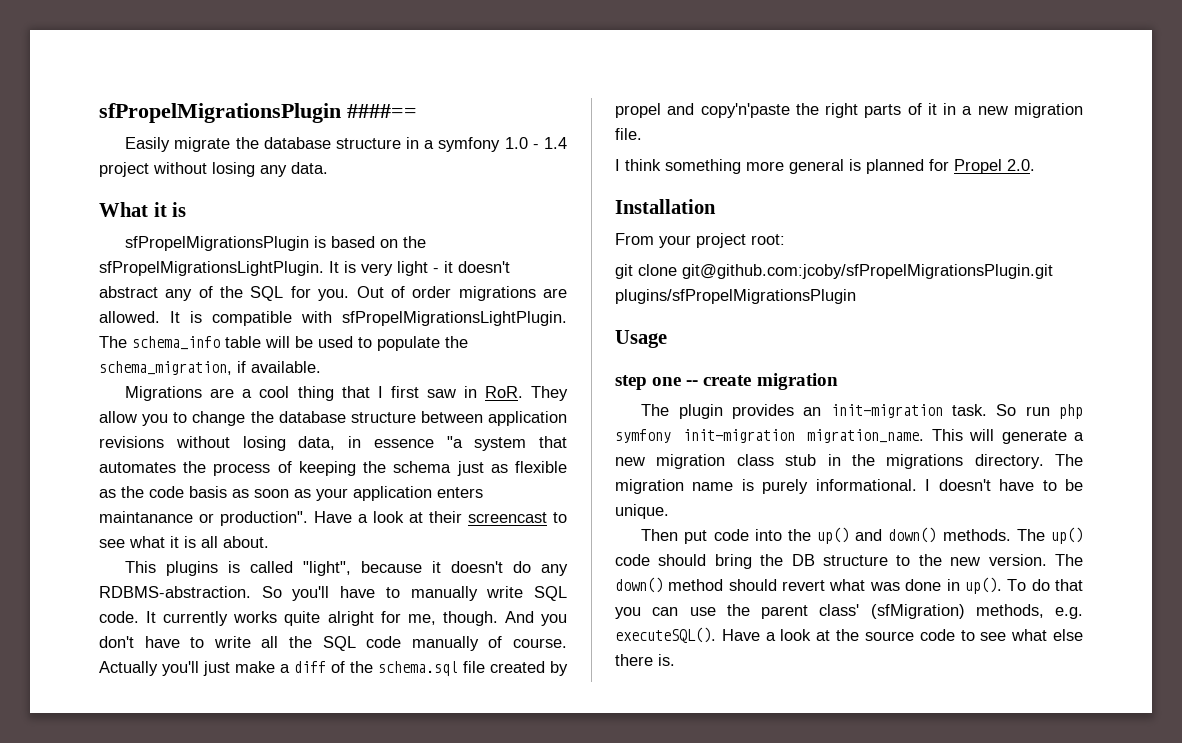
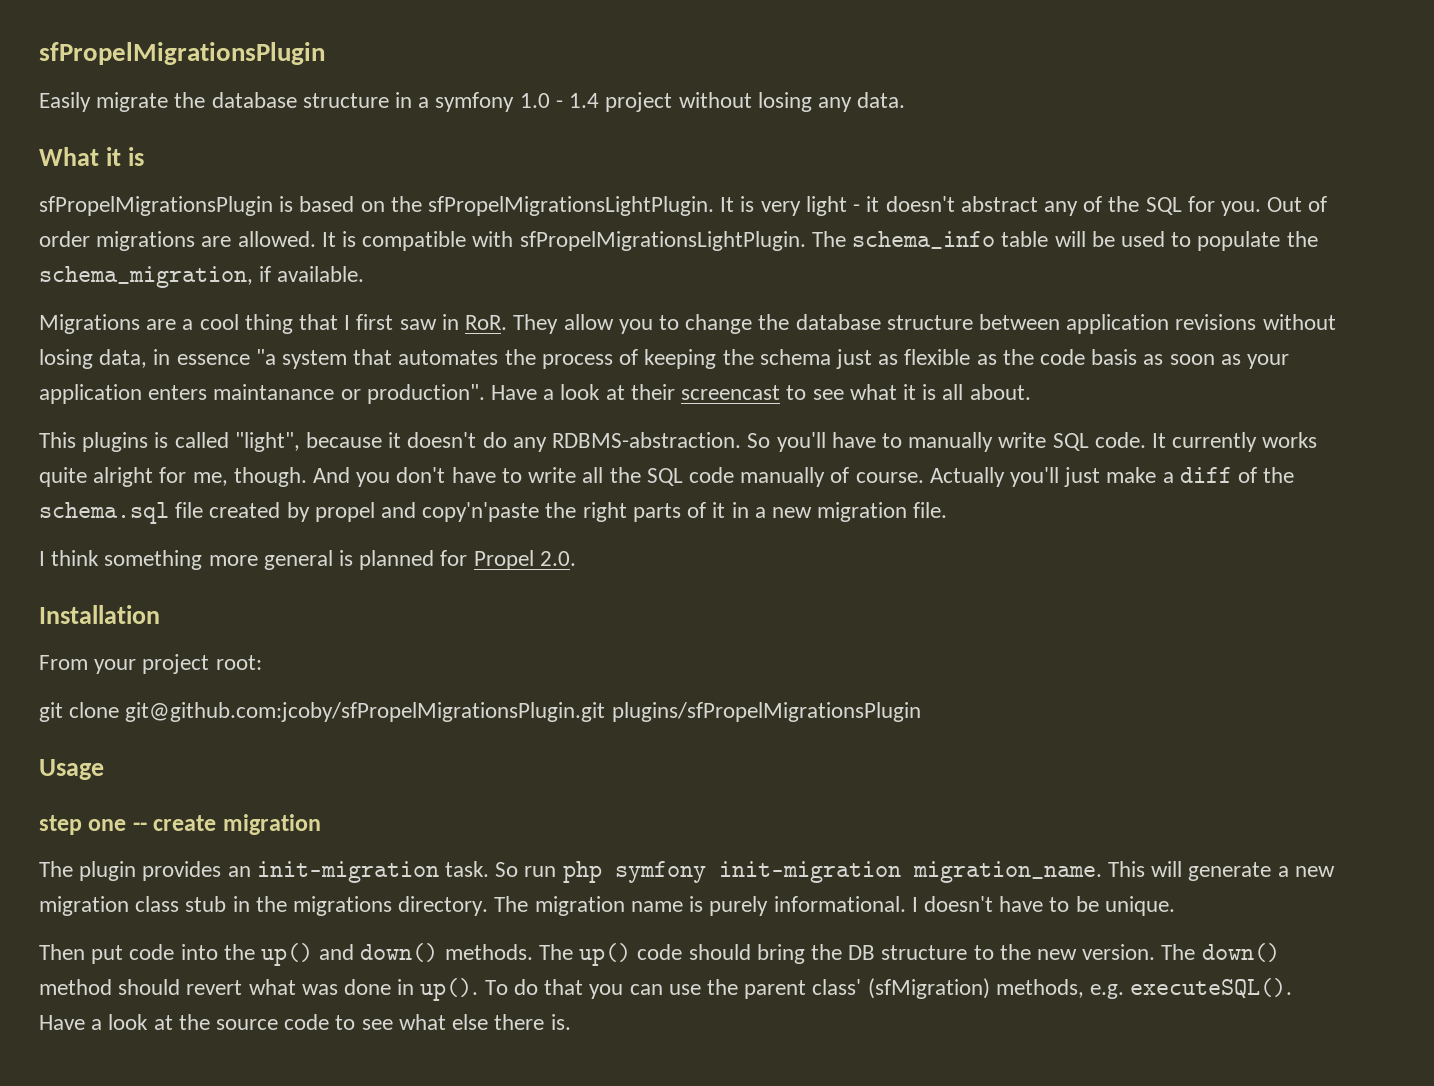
[99,103,417,123] sfPropelMigrationsPlugin ####== -> [39,42,325,65] sfPropelMigrationsPlugin

